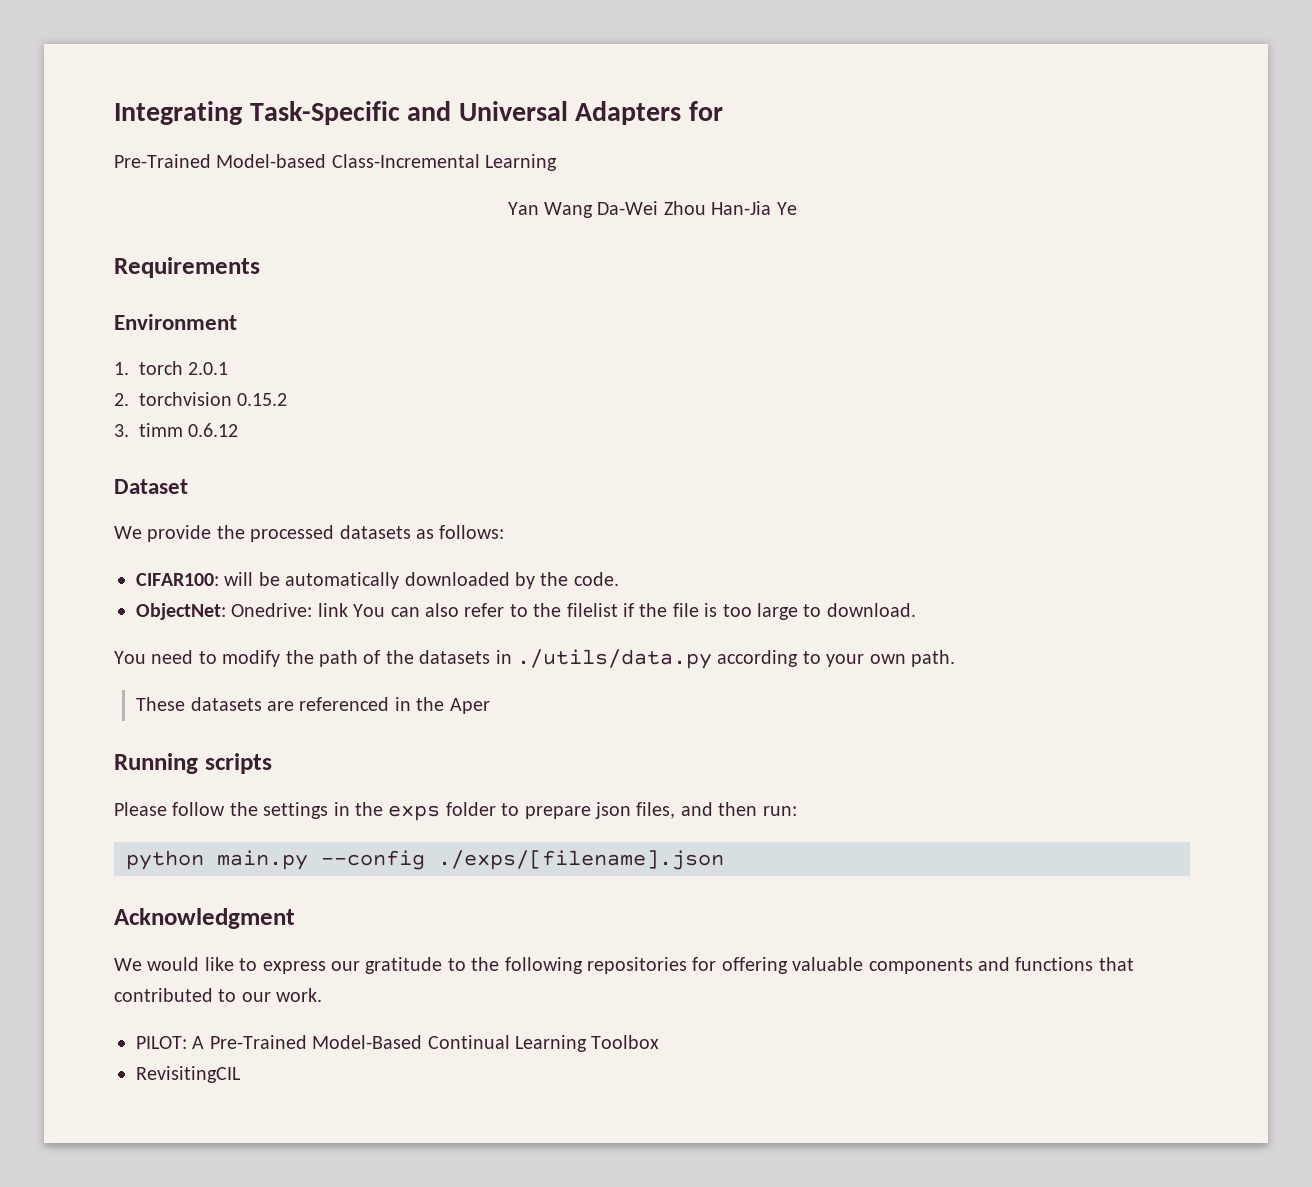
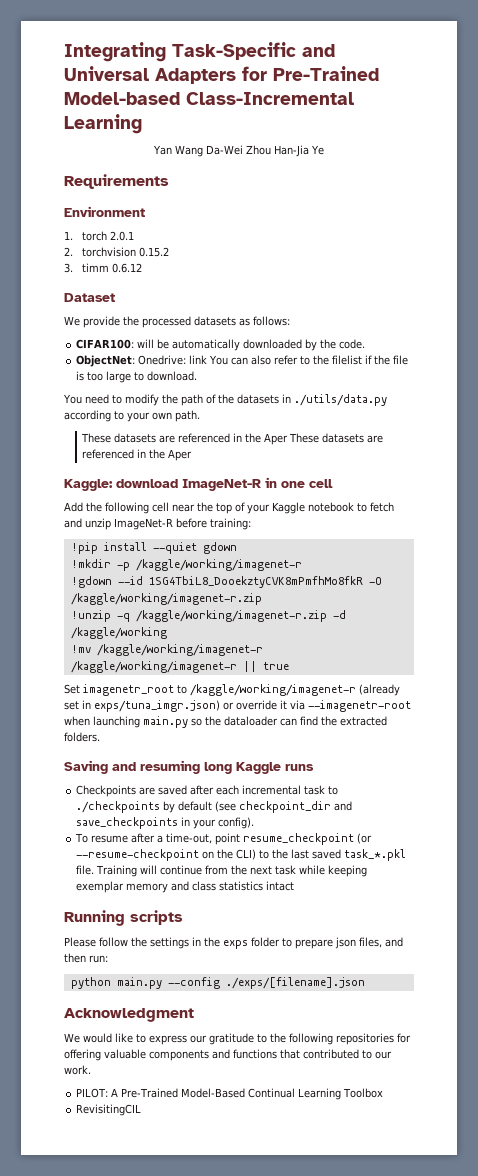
(723, 111) // -> (267, 73) none
(490, 706) none -> [289,433,384,443] [82,449,193,461] [64,477,333,491] [64,502,394,514] [64,518,251,530] [70,542,237,554] [70,559,302,571] [70,576,382,588] [70,593,262,605] [70,610,346,622] [70,627,167,639] [70,644,263,656] [70,661,289,673] [64,684,400,696] [64,700,411,712] [64,716,387,728] [64,732,100,742] [64,760,314,774] [76,785,339,797] [76,801,353,813] [76,817,255,829] [75,833,373,845] [76,849,407,861] [76,865,368,877] [76,881,295,893] These datasets are referenced in the Aper // Kaggle: download ImageNet-R in one cell // Add the following cell near the top of your Kaggle notebook to fetch and unzip ImageNet-R before training: // !pip install --quiet gdown // !mkdir -p /kaggle/working/imagenet-r // !gdown --id 1SG4TbiL8_DooekztyCVK8mPmfhMo8fkR -O /kaggle/working/imagenet-r.zip // !unzip -q /kaggle/working/imagenet-r.zip -d /kaggle/working // !mv /kaggle/working/imagenet-r /kaggle/working/imagenet-r || true // Set imagenetr_root to /kaggle/working/imagenet-r (already set in exps/tuna_imgr.json) or override it via --imagenetr-root when launching main.py so the dataloader can find the extracted folders. // Saving and resuming long Kaggle runs // Checkpoints are saved after each incremental task to ./checkpoints by default (see checkpoint_dir and save_checkpoints in your config). // To resume after a time-out, point resume_checkpoint (or --resume-checkpoint on the CLI) to the last saved task_*.pkl file. Training will continue from the next task while keeping exemplar memory and class statistics intact

